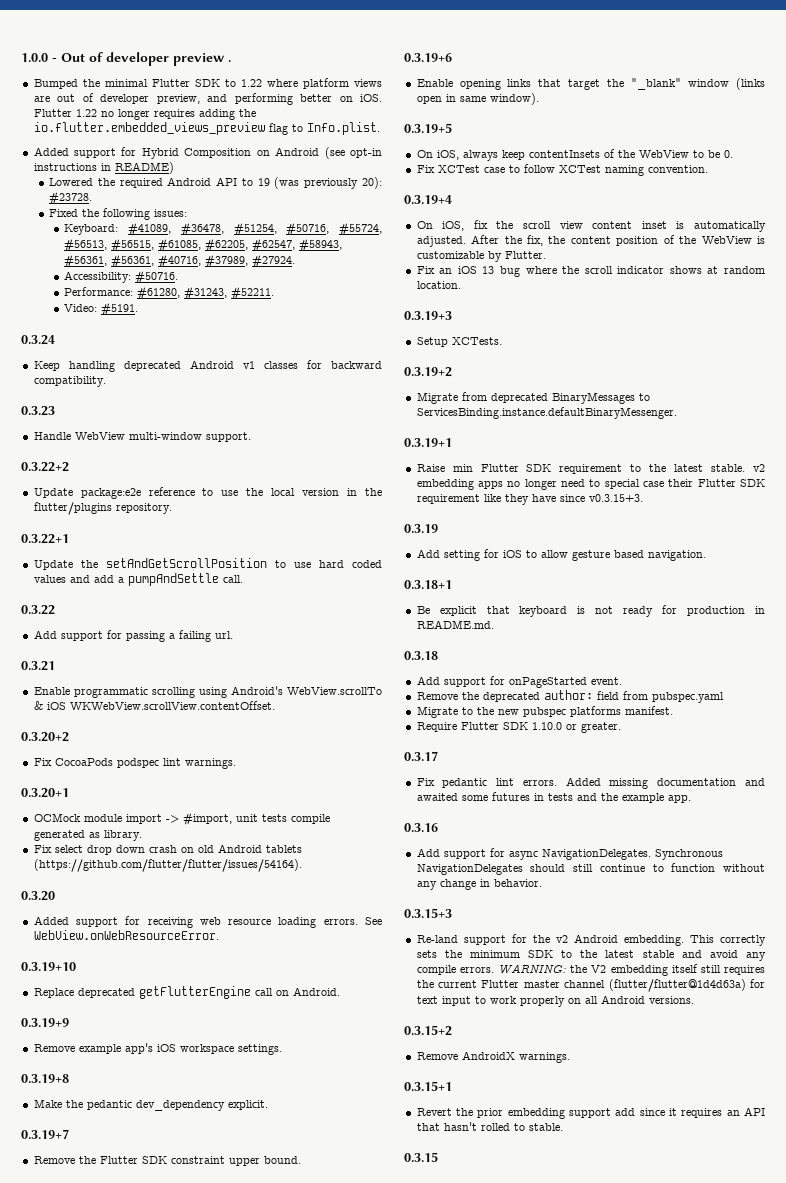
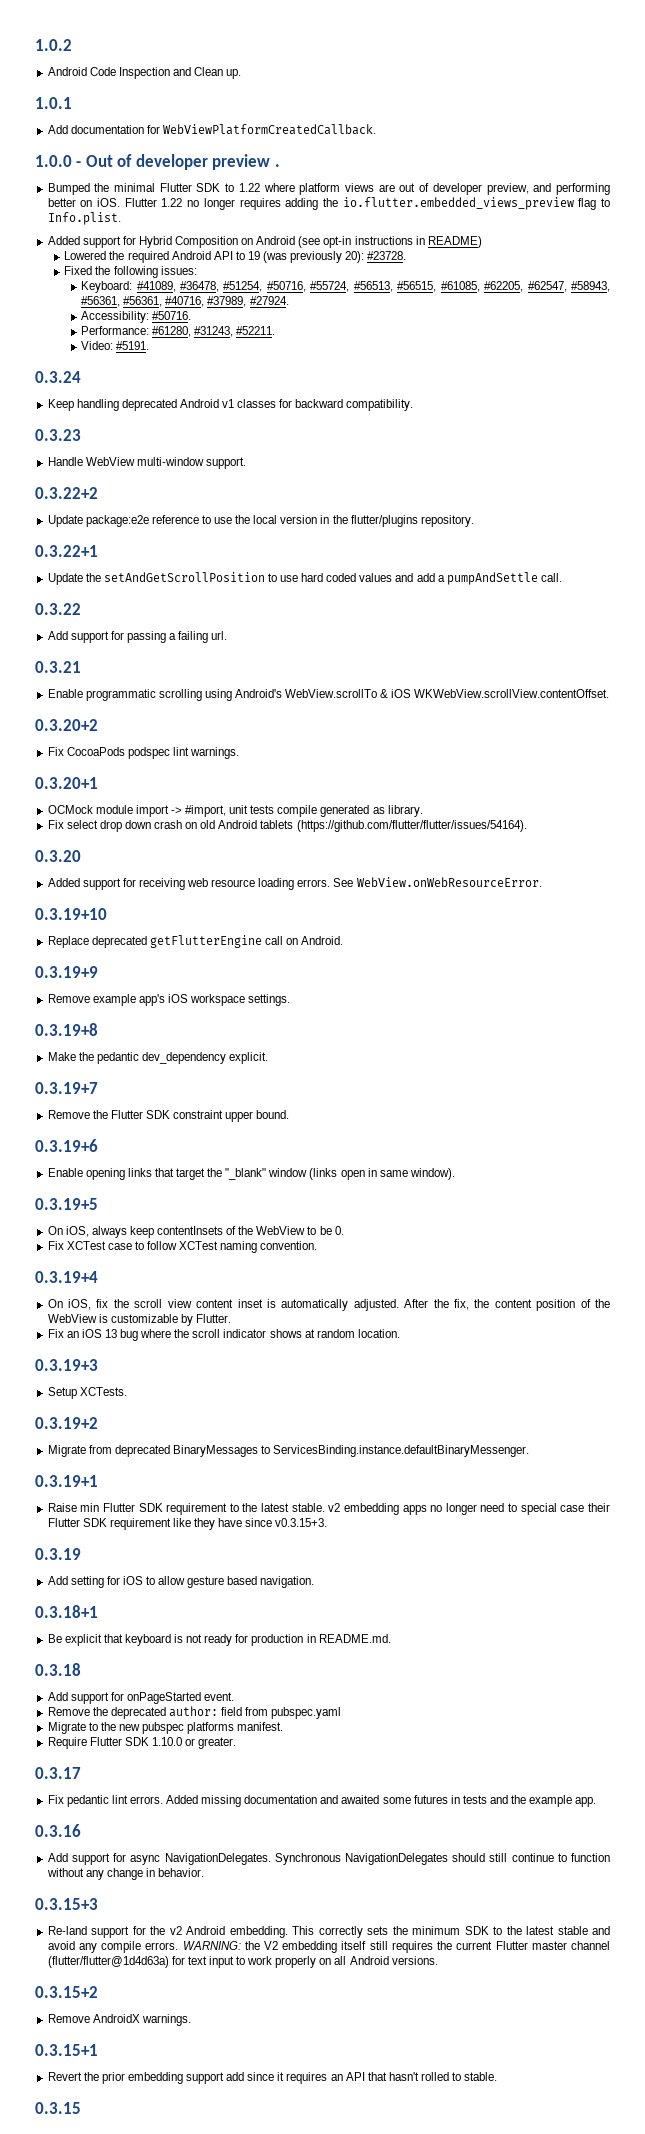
(21, 57) none -> [35,39,72,51] [47,67,242,79] [35,97,72,109] [47,124,376,135] 1.0.2 // Android Code Inspection and Clean up. // 1.0.1 // Add documentation for WebViewPlatformCreatedCallback. //

